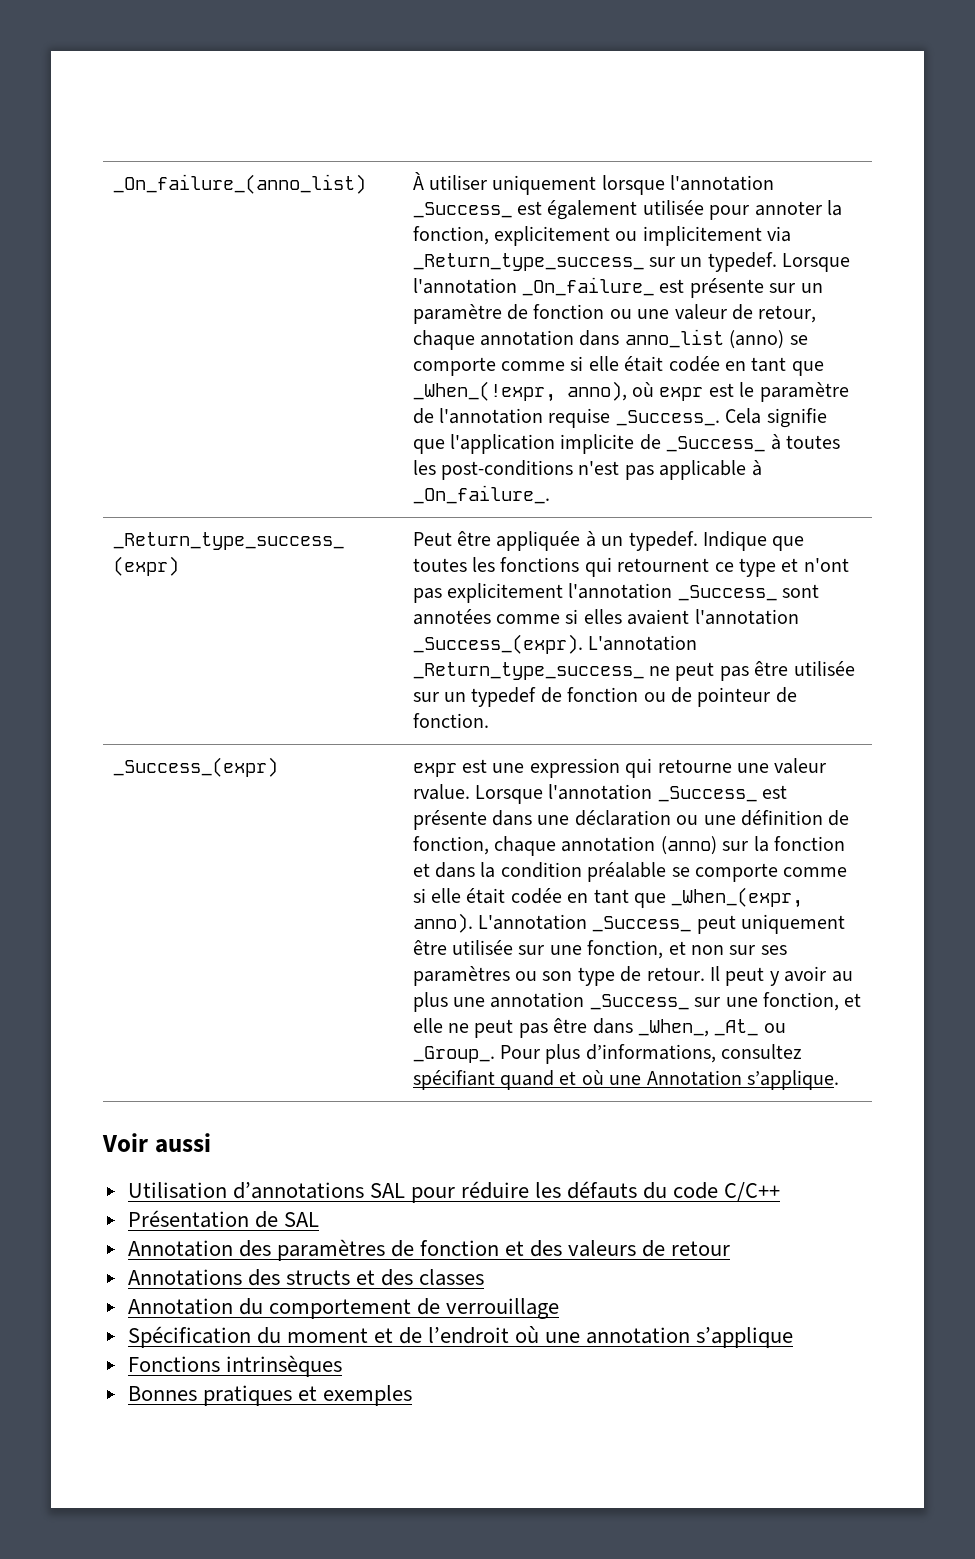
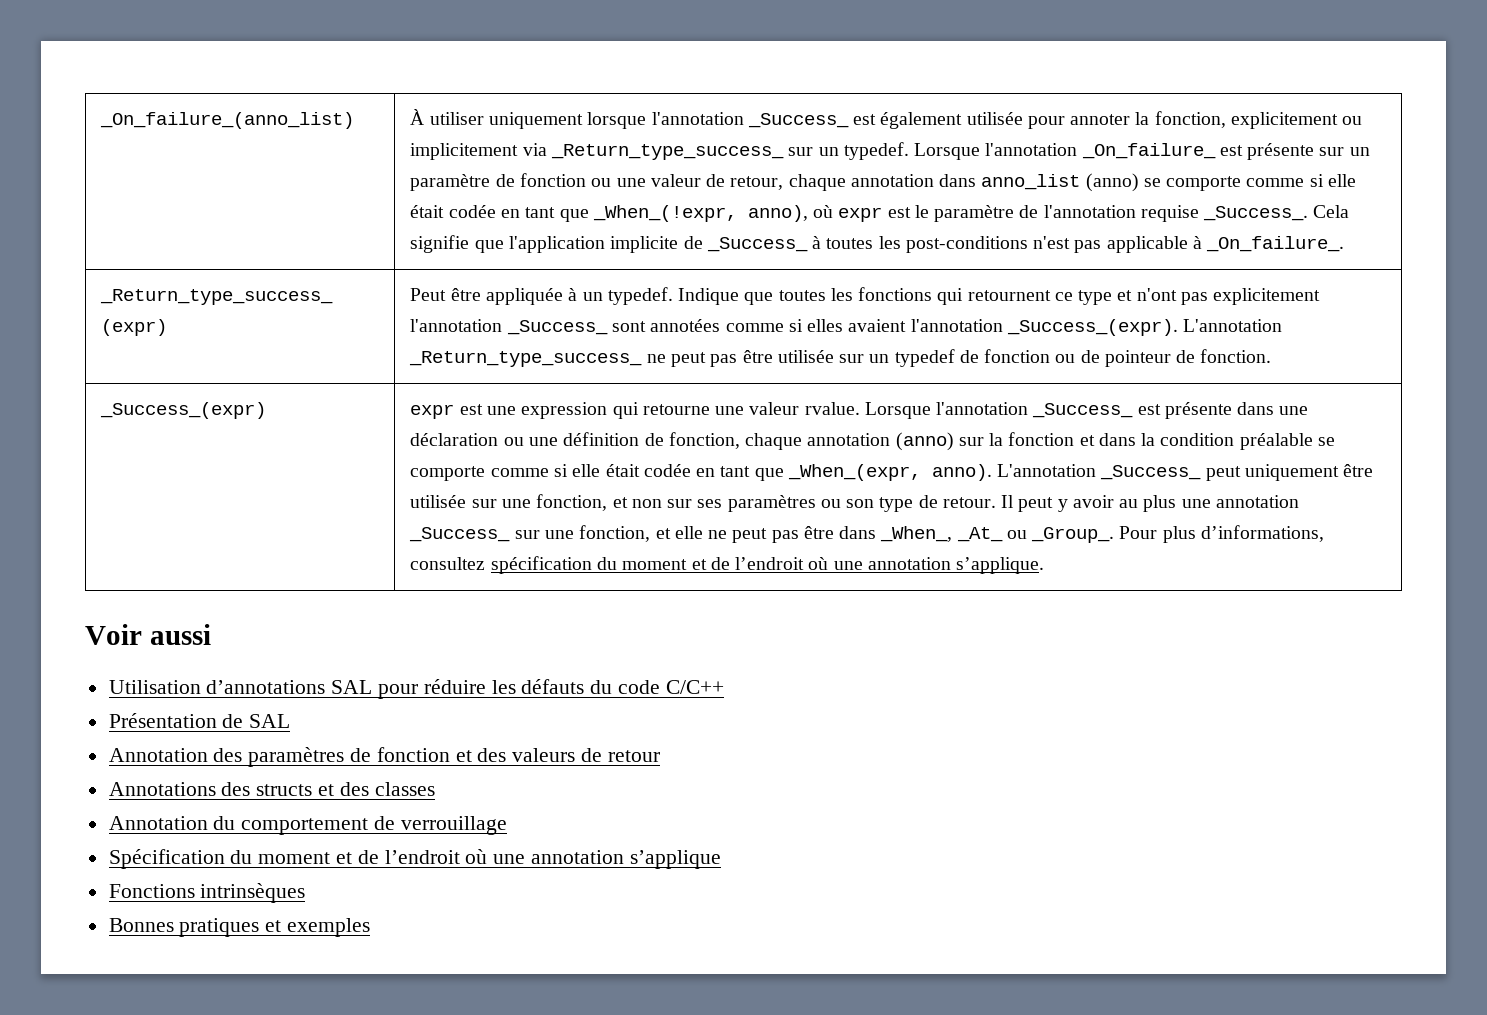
[412,1070,742,1090] spécifiant quand et où une Annotation -> [490,556,951,574] spécification du moment et de l’endroit où une annotation

